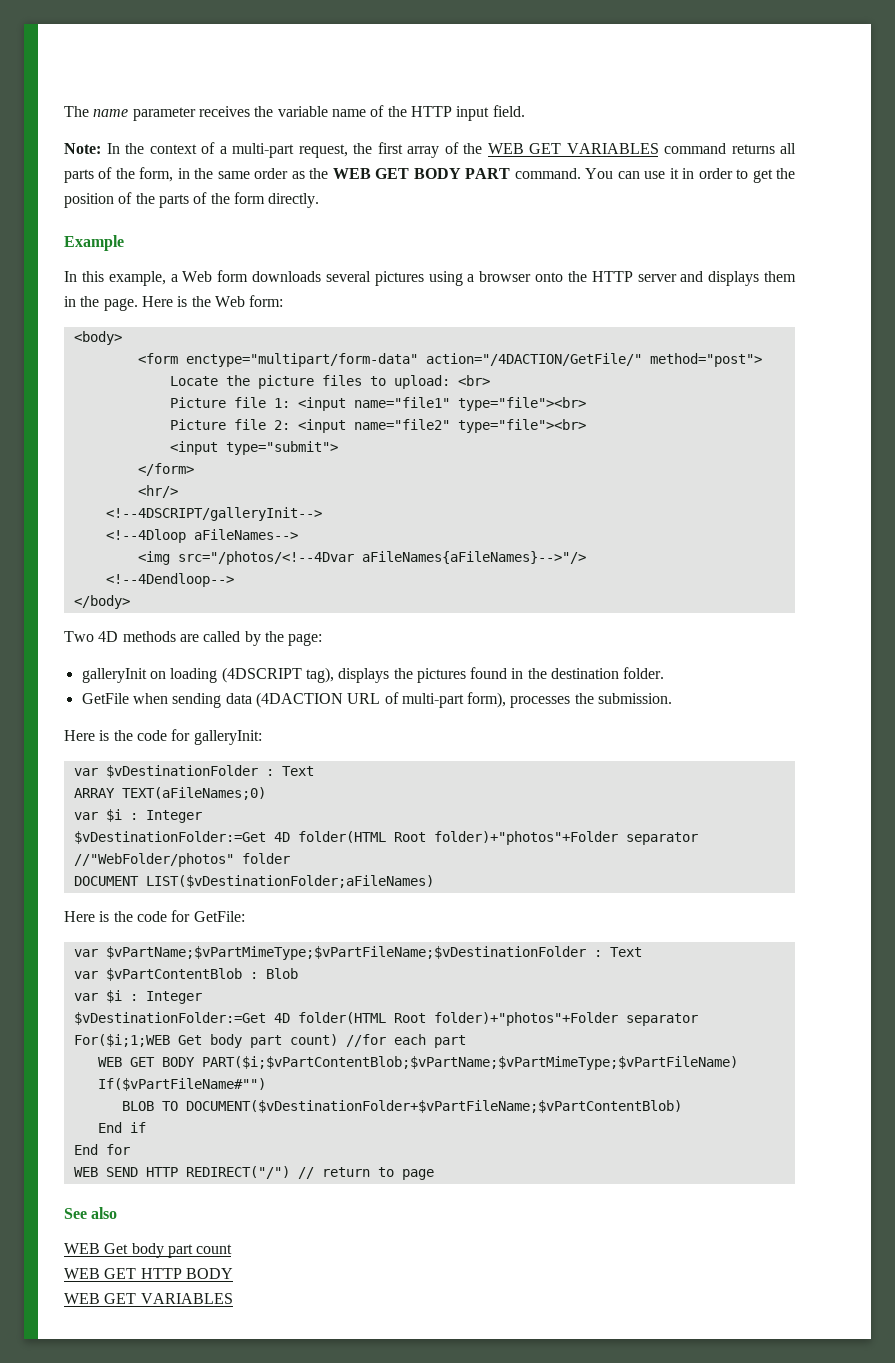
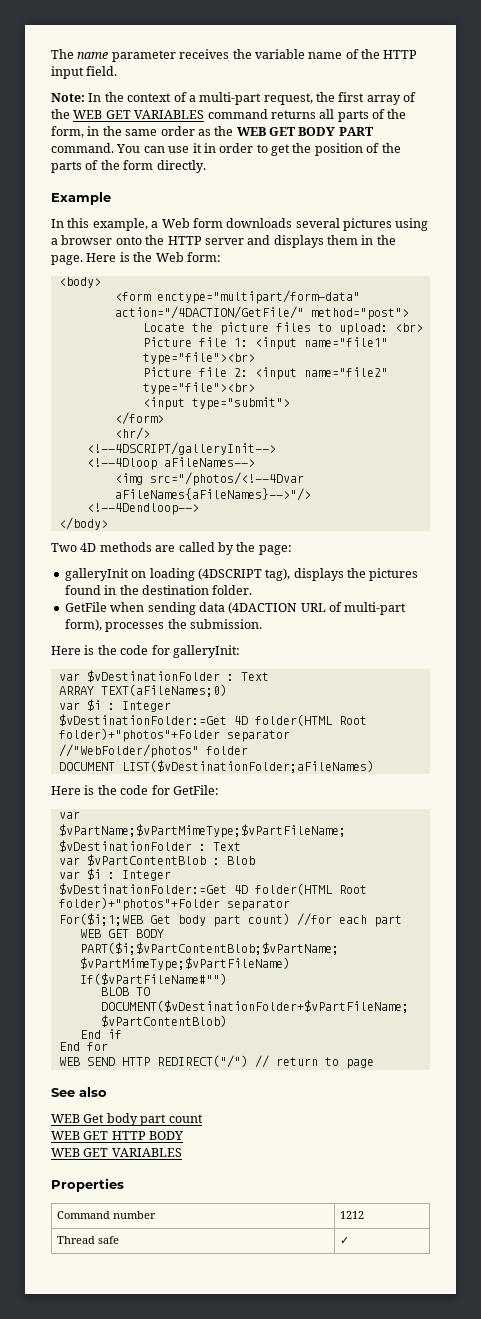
(233, 1298) none -> [51,1178,124,1192] [57,1211,157,1219] [340,1211,365,1219] [57,1236,120,1244] [340,1237,350,1244] // Properties // Command number | 1212 // Thread safe | ✓

